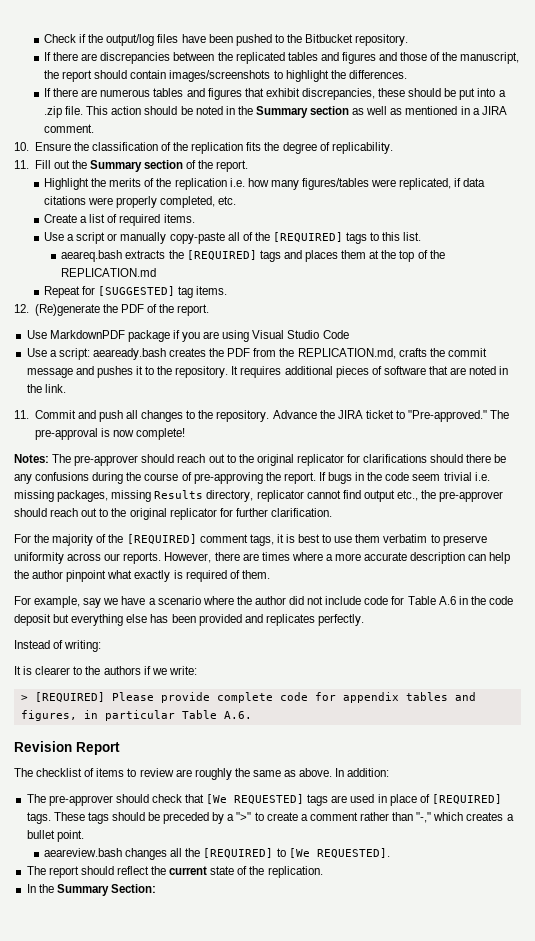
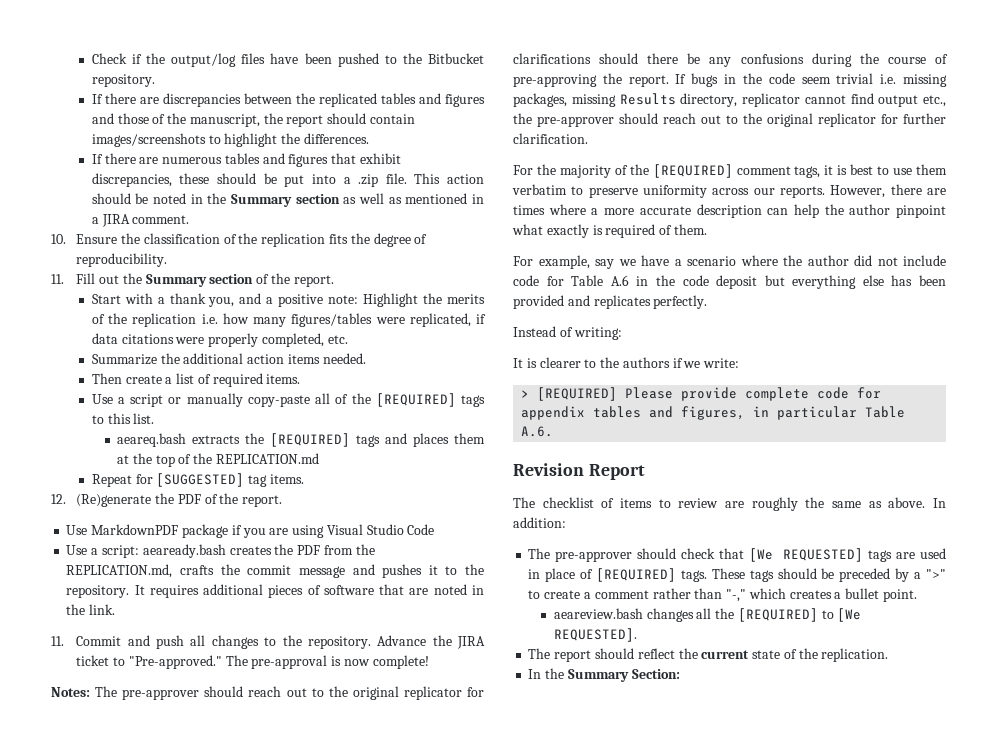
[331,142,393,154] replicability. -> [76,253,168,267] reproducibility.
(249, 166) none -> [91,293,359,307] Start with a thank you, and a positive note:
[44,214,78,223] Create -> [91,353,366,365] [91,373,162,384] Summarize the additional action items needed. // Then create

